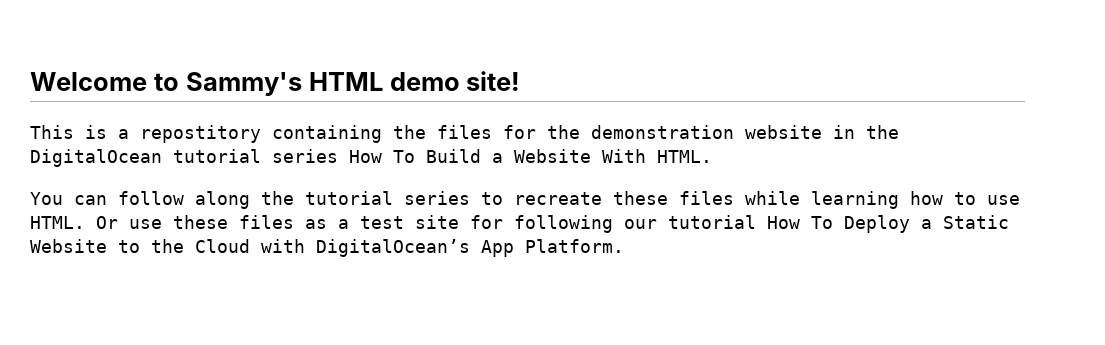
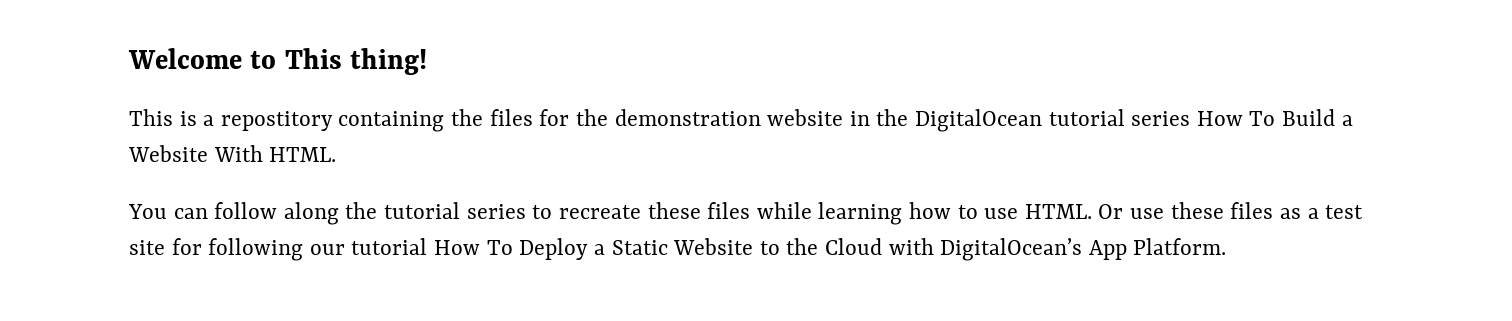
[185,71,521,96] Sammy's HTML demo site! -> [284,48,428,75] This thing!

